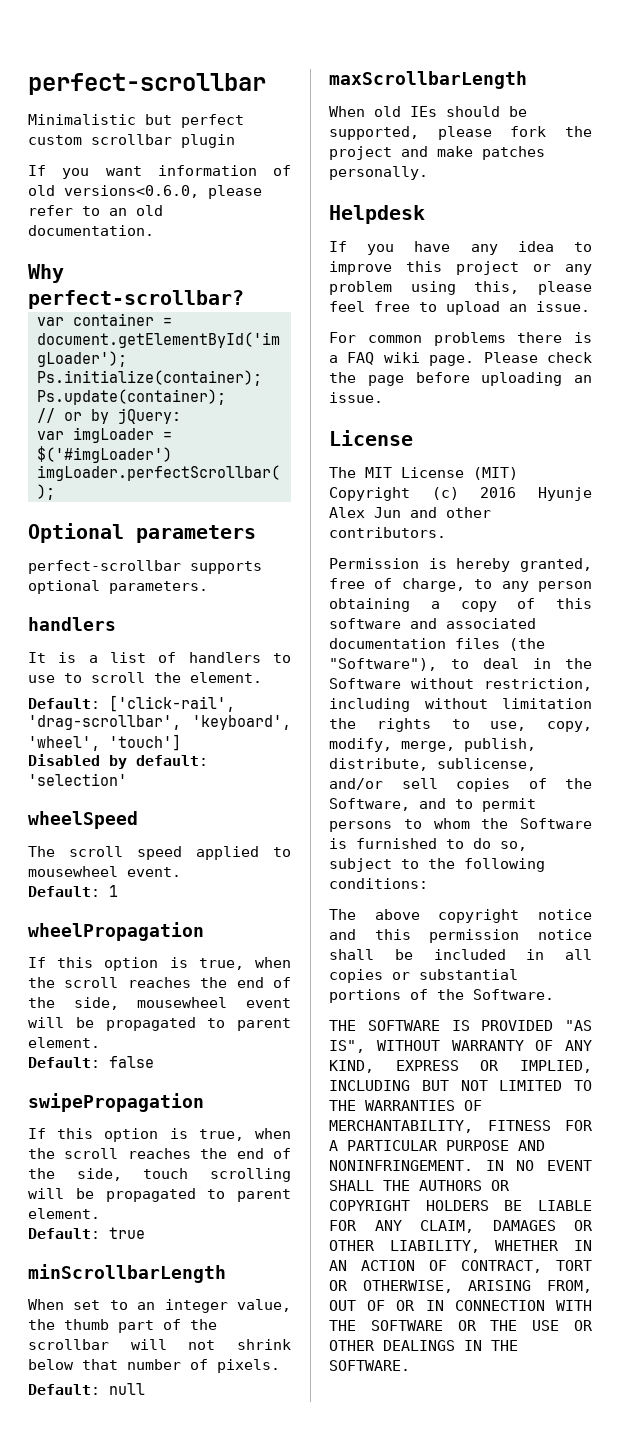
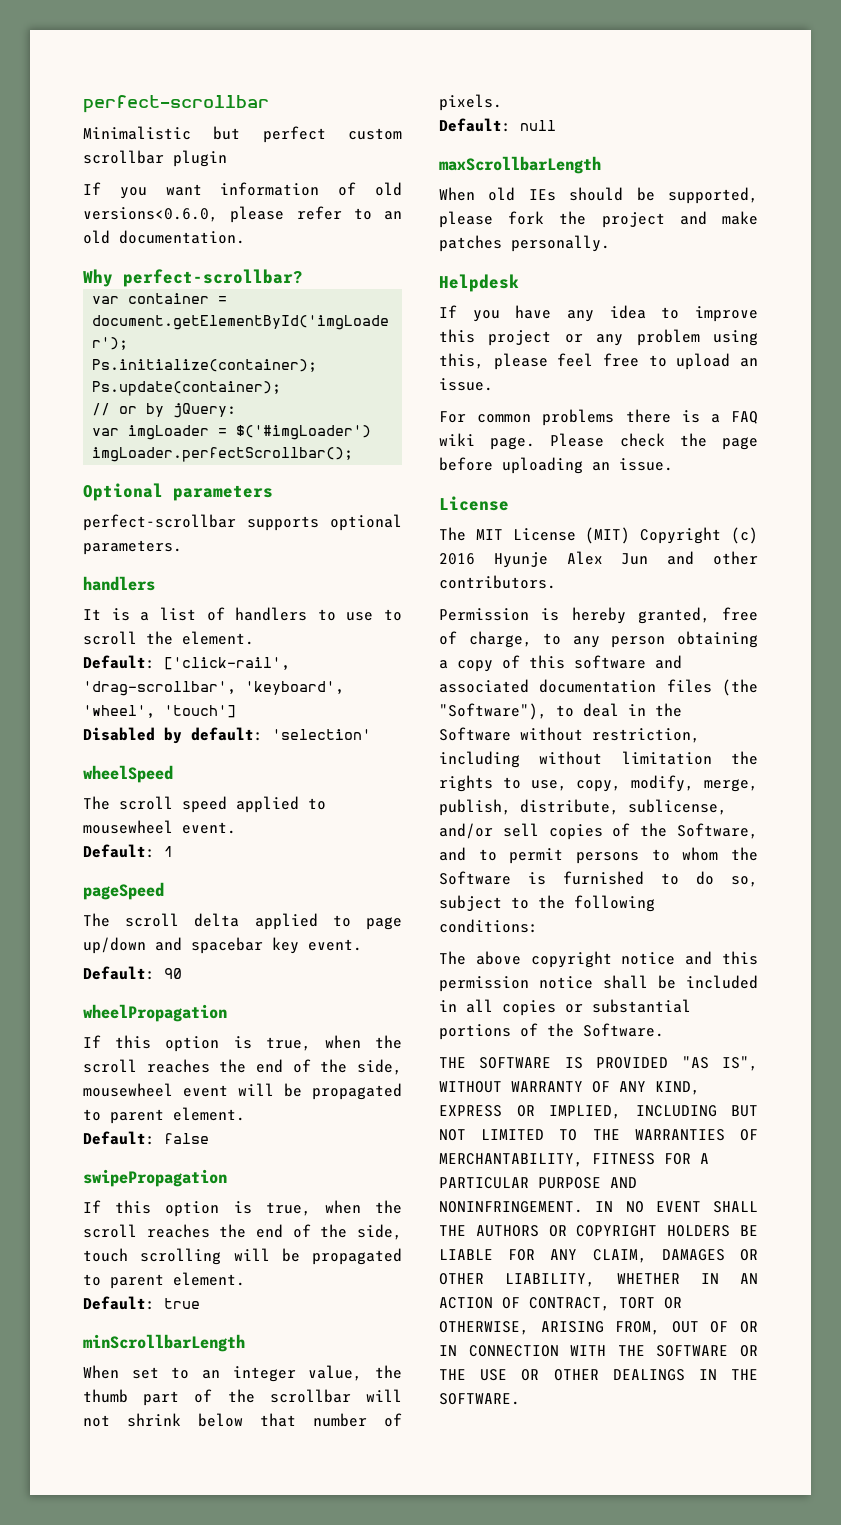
(118, 891) none -> [83,882,164,900] [83,913,402,930] [83,937,362,954] [83,966,182,980] // pageSpeed // The scroll delta applied to page up/down and spacebar key event. // Default: 90

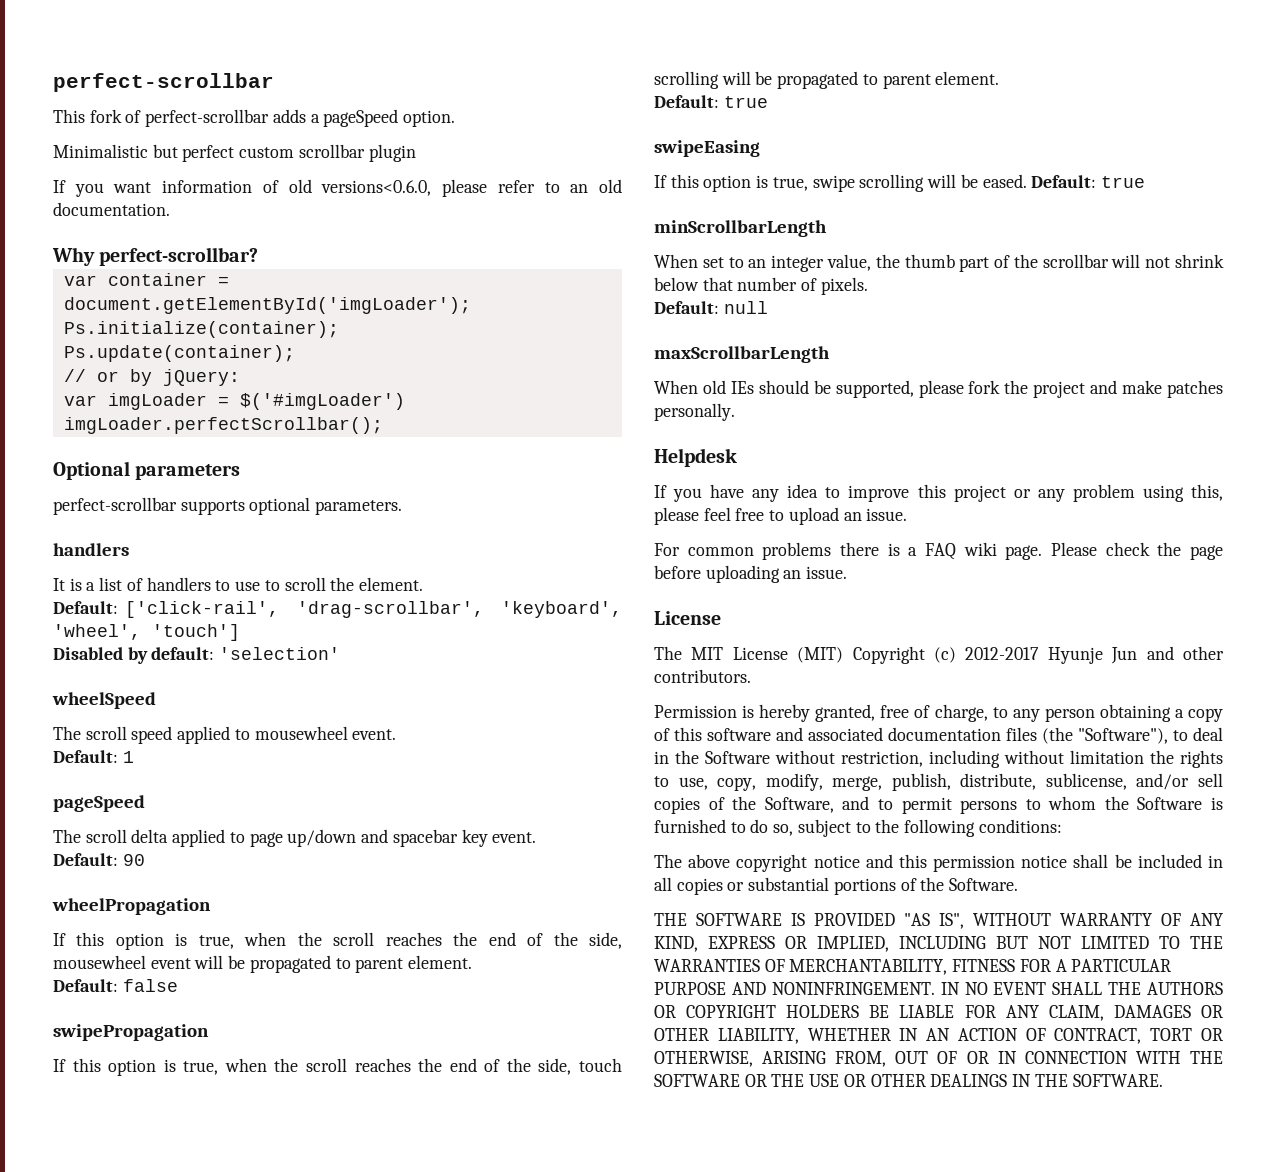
[83,95,269,113] perfect-scrollbar -> [53,73,274,92] [53,109,456,127] perfect-scrollbar // This fork of perfect-scrollbar adds a pageSpeed option.
(200, 1303) none -> [654,140,760,157] [654,174,1145,192] // swipeEasing // If this option is true, swipe scrolling will be eased. Default: true
[439,551,603,568] 2016 Hyunje Alex -> [965,647,1103,664] 2012-2017 Hyunje

